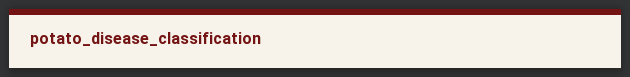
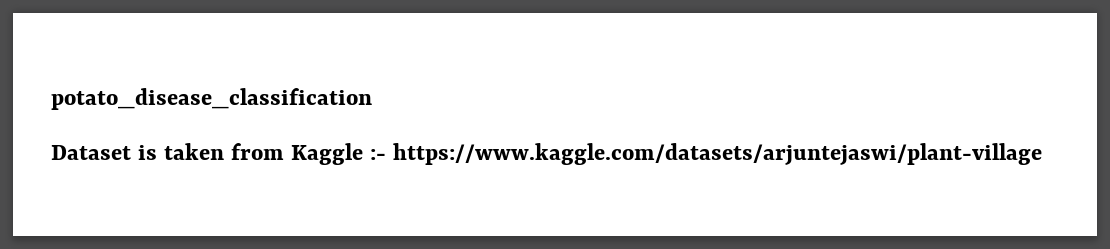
(261, 39) none -> [51,143,1043,165] // Dataset is taken from Kaggle :- https://www.kaggle.com/datasets/arjuntejaswi/plant-village

